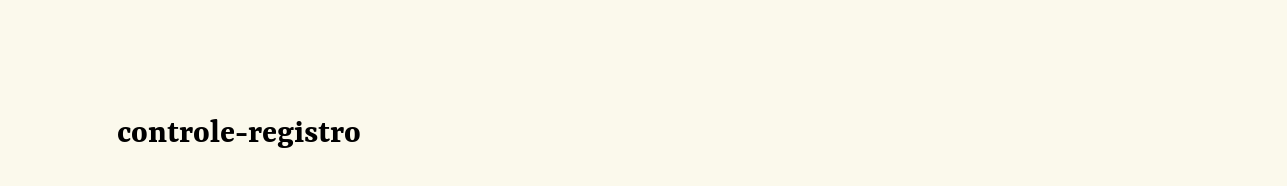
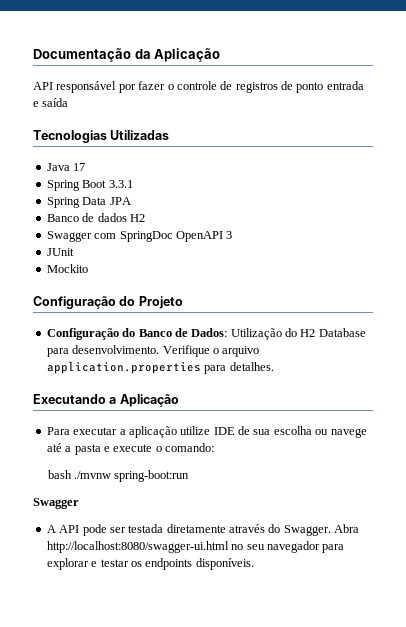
[117,119,361,148] controle-registro -> [33,48,221,62] [33,81,364,93] [33,98,69,107] [33,130,170,143] [46,163,86,171] [46,180,133,191] [46,197,131,208] [46,213,145,222] [46,231,233,242] [46,248,74,256] [46,264,88,273] [33,296,183,309] [46,328,366,340] [46,345,260,357] [46,361,274,374] [33,394,179,407] [46,426,367,438] [46,443,214,455] [47,470,190,482] [33,498,79,509] [46,524,360,536] [46,541,345,553] [46,558,254,570] Documentação da Aplicação // API responsável por fazer o controle de registros de ponto entrada e saída // Tecnologias Utilizadas // Java 17 // Spring Boot 3.3.1 // Spring Data JPA // Banco de dados H2 // Swagger com SpringDoc OpenAPI 3 // JUnit // Mockito // Configuração do Projeto // Configuração do Banco de Dados: Utilização do H2 Database para desenvolvimento. Verifique o arquivo application.properties para detalhes. // Executando a Aplicação // Para executar a aplicação utilize IDE de sua escolha ou navege até a pasta e execute o comando: // bash ./mvnw spring-boot:run // Swagger // A API pode ser testada diretamente através do Swagger. Abra http://localhost:8080/swagger-ui.html no seu navegador para explorar e testar os endpoints disponíveis.

